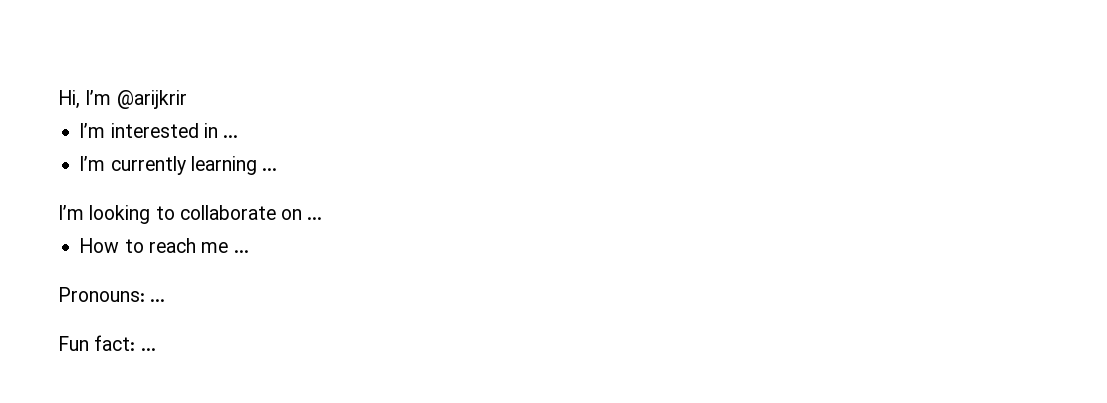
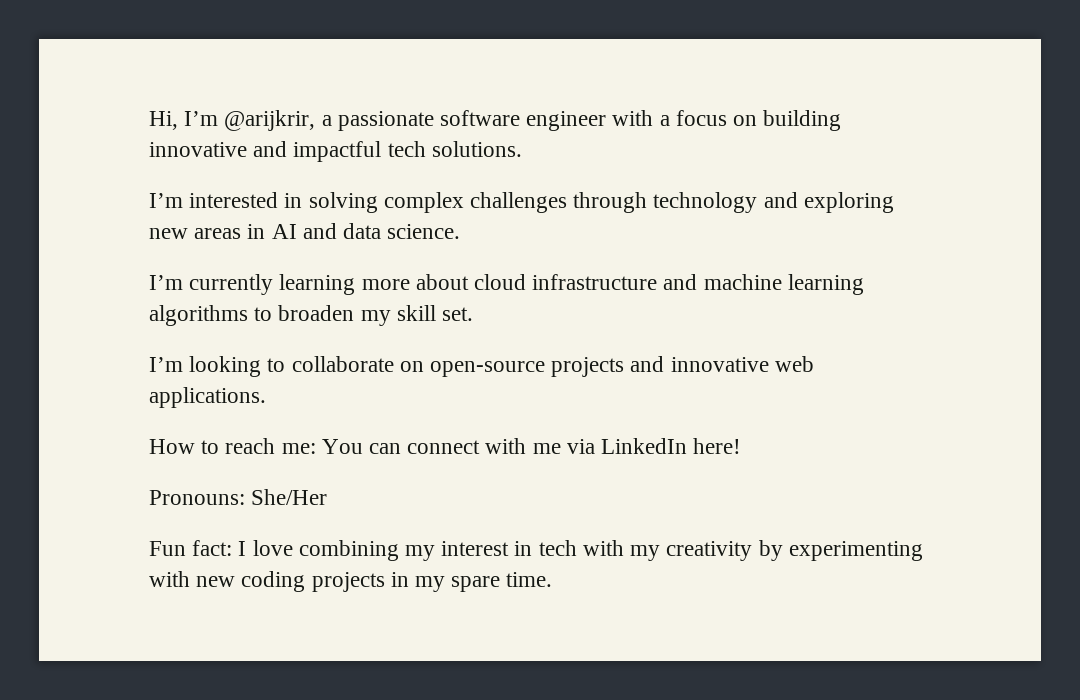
[116,90,187,109] [79,123,239,138] [79,156,278,175] @arijkrir // I’m interested in ... // I’m currently learning ... -> [224,110,842,131] [149,141,522,162] [149,192,894,213] [149,223,461,239] [149,274,864,295] [149,305,474,326] @arijkrir, a passionate software engineer with a focus on building innovative and impactful tech solutions. // I’m interested in solving complex challenges through technology and exploring new areas in AI and data science. // I’m currently learning more about cloud infrastructure and machine learning algorithms to broaden my skill set.
[307,217,323,220] [79,238,249,253] ... // How to reach me ... -> [430,356,814,377] [149,387,266,408] [149,438,742,454] open-source projects and innovative web applications. // How to reach me: You can connect with me via LinkedIn here!
[150,299,166,302] ... -> [251,489,328,505] She/Her
[140,348,156,351] ... -> [238,540,923,561] [149,571,553,592] I love combining my interest in tech with my creativity by experimenting with new coding projects in my spare time.

